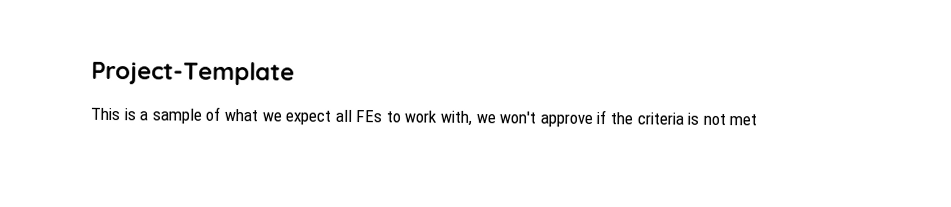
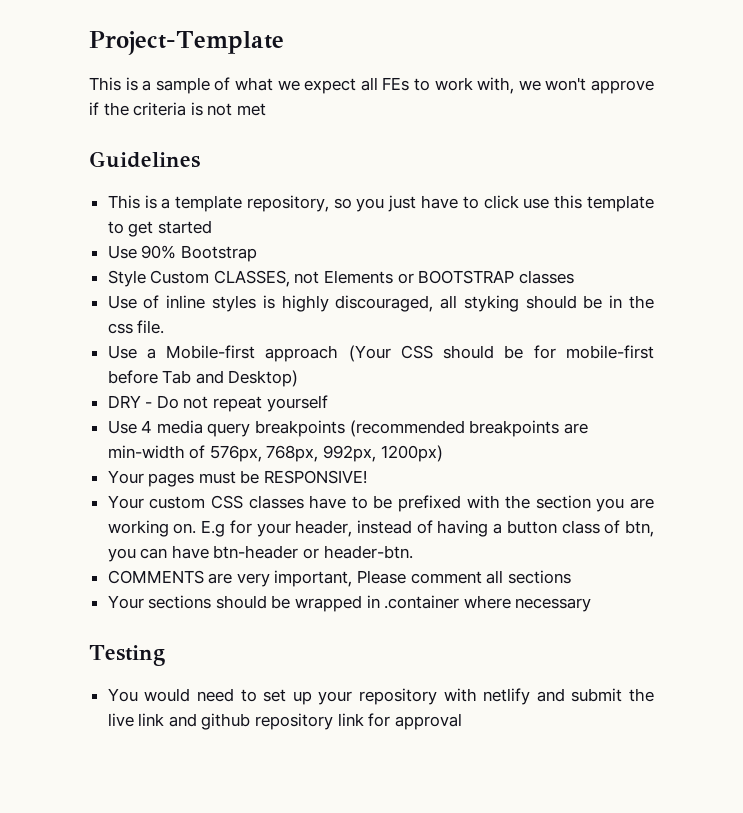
(758, 120) none -> [89,151,200,168] [107,195,654,212] [107,220,212,237] [107,245,257,262] [107,270,574,287] [107,295,654,312] [107,320,165,334] [107,345,654,362] [107,370,299,387] [107,395,328,412] [107,420,588,437] [107,445,443,462] [107,470,368,487] [107,495,655,512] [107,520,654,537] [107,545,413,562] [107,570,571,587] [107,595,592,612] [89,645,165,666] [107,688,654,705] [107,713,462,730] // Guidelines // This is a template repository, so you just have to click use this template to get started // Use 90% Bootstrap // Style Custom CLASSES, not Elements or BOOTSTRAP classes // Use of inline styles is highly discouraged, all styking should be in the css file. // Use a Mobile-first approach (Your CSS should be for mobile-first before Tab and Desktop) // DRY - Do not repeat yourself // Use 4 media query breakpoints (recommended breakpoints are min-width of 576px, 768px, 992px, 1200px) // Your pages must be RESPONSIVE! // Your custom CSS classes have to be prefixed with the section you are working on. E.g for your header, instead of having a button class of btn, you can have btn-header or header-btn. // COMMENTS are very important, Please comment all sections // Your sections should be wrapped in .container where necessary // Testing // You would need to set up your repository with netlify and submit the live link and github repository link for approval

